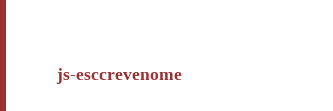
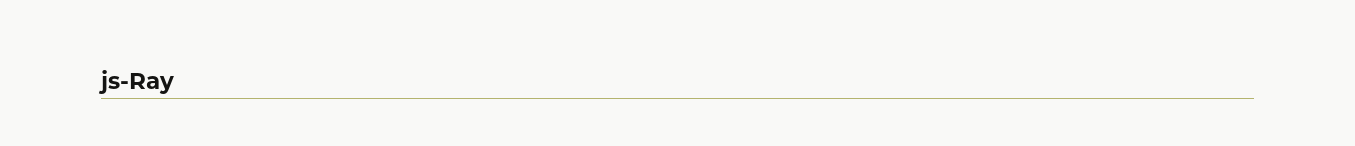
[56,68,182,84] js-esccrevenome -> [98,70,174,94] js-Ray

